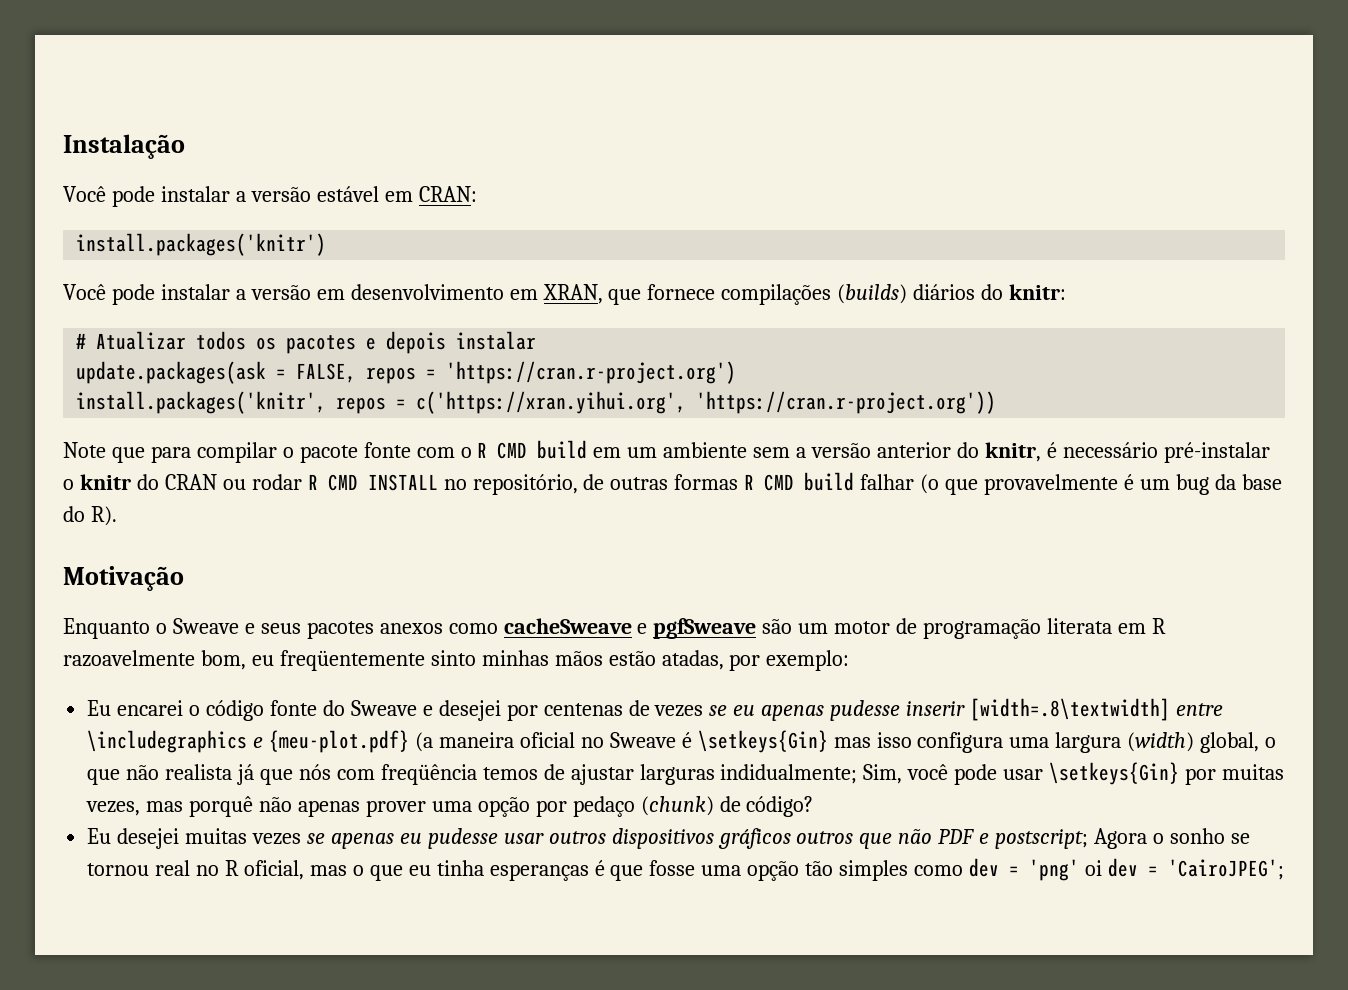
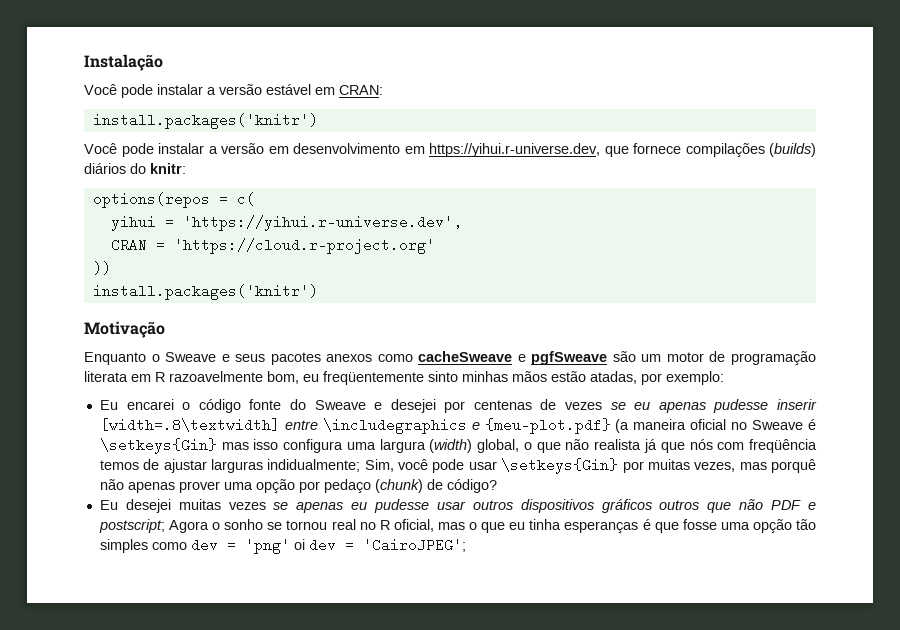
[542,284,603,304] XRAN, -> [429,143,600,157] https://yihui.r-universe.dev,
[76,331,537,354] [76,361,737,384] [76,391,997,414] [63,440,1270,463] [63,472,1282,495] [63,506,117,526] # Atualizar todos os pacotes e depois instalar // update.packages(ask = FALSE, repos = 'https://cran.r-project.org') // install.packages('knitr', repos = c('https://xran.yihui.org', 'https://cran.r-project.org')) // Note que para compilar o pacote fonte com o R CMD build em um ambiente sem a versão anterior do knitr, é necessário pré-instalar o knitr do CRAN ou rodar R CMD INSTALL no repositório, de outras formas R CMD build falhar (o que provavelmente é um bug da base do R). -> [92,192,255,208] [110,215,462,231] [110,238,435,254] [92,261,111,275] [92,284,318,300] options(repos = c( // yihui = 'https://yihui.r-universe.dev', // CRAN = 'https://cloud.r-project.org' // )) // install.packages('knitr')

